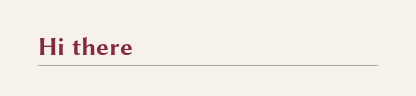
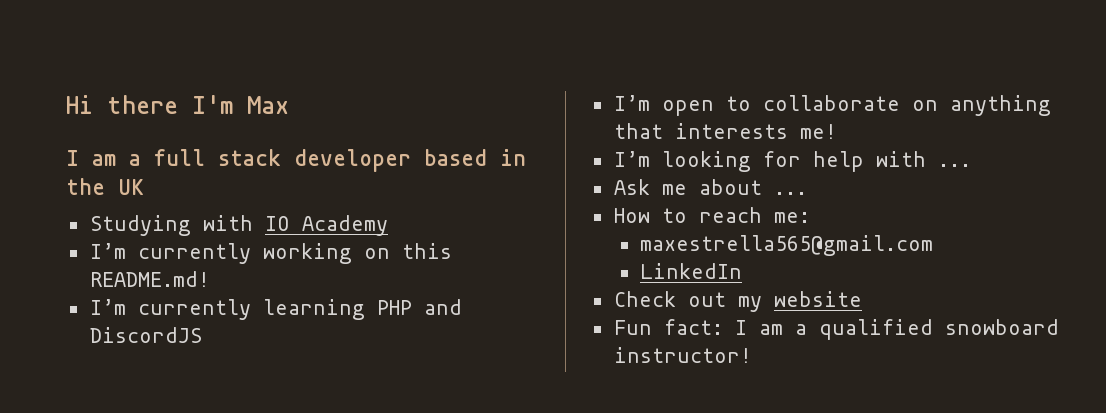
(133, 46) none -> [192,95,289,114] [66,149,526,172] [66,178,144,195] [89,215,388,236] [89,243,452,264] [89,271,210,287] [89,299,462,320] [89,327,202,343] [613,95,1051,116] [613,123,837,139] [613,151,971,172] [613,179,807,195] [613,207,810,223] [639,235,933,256] [639,263,742,279] [613,291,862,312] [613,319,1059,340] [613,347,752,363] I'm Max // I am a full stack developer based in the UK // Studying with IO Academy // I’m currently working on this README.md! // I’m currently learning PHP and DiscordJS // I’m open to collaborate on anything that interests me! // I’m looking for help with ... // Ask me about ... // How to reach me: // maxestrella565@gmail.com // LinkedIn // Check out my website // Fun fact: I am a qualified snowboard instructor!

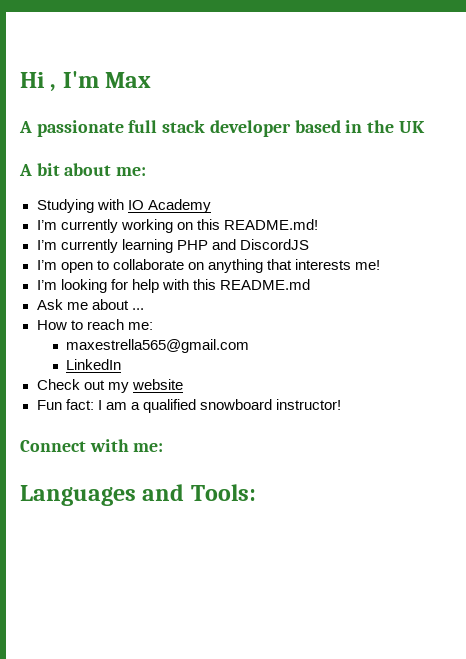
[107,95,178,114] there -> [50,84,57,92] ,
[66,150,141,166] I am a -> [19,120,124,137] A passionate
(144, 187) none -> [19,163,147,176] // A bit about me:
[937,164,971,167] ... -> [192,279,310,290] this README.md
(752, 355) none -> [20,439,164,452] [20,484,256,506] // Connect with me: // Languages and Tools:

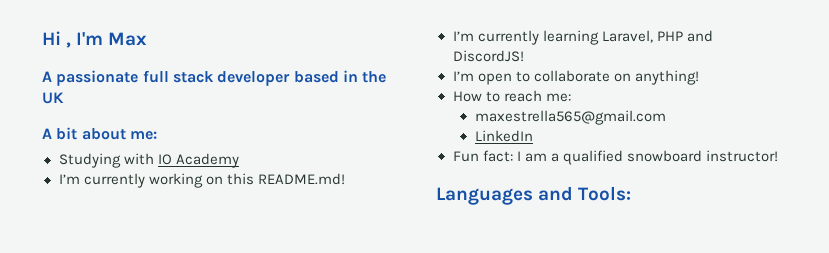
(173, 246) none -> [601,30,653,43] Laravel,
[239,239,309,250] DiscordJS -> [452,50,524,62] DiscordJS!
[207,259,380,273] [36,279,310,293] [36,299,144,310] anything that interests me! // I’m looking for help with this README.md // Ask me about ... -> [634,70,699,85] anything!
[36,379,183,393] // Check out my website -> (533, 136) none
[20,439,164,452] // Connect with me: -> (778, 156) none

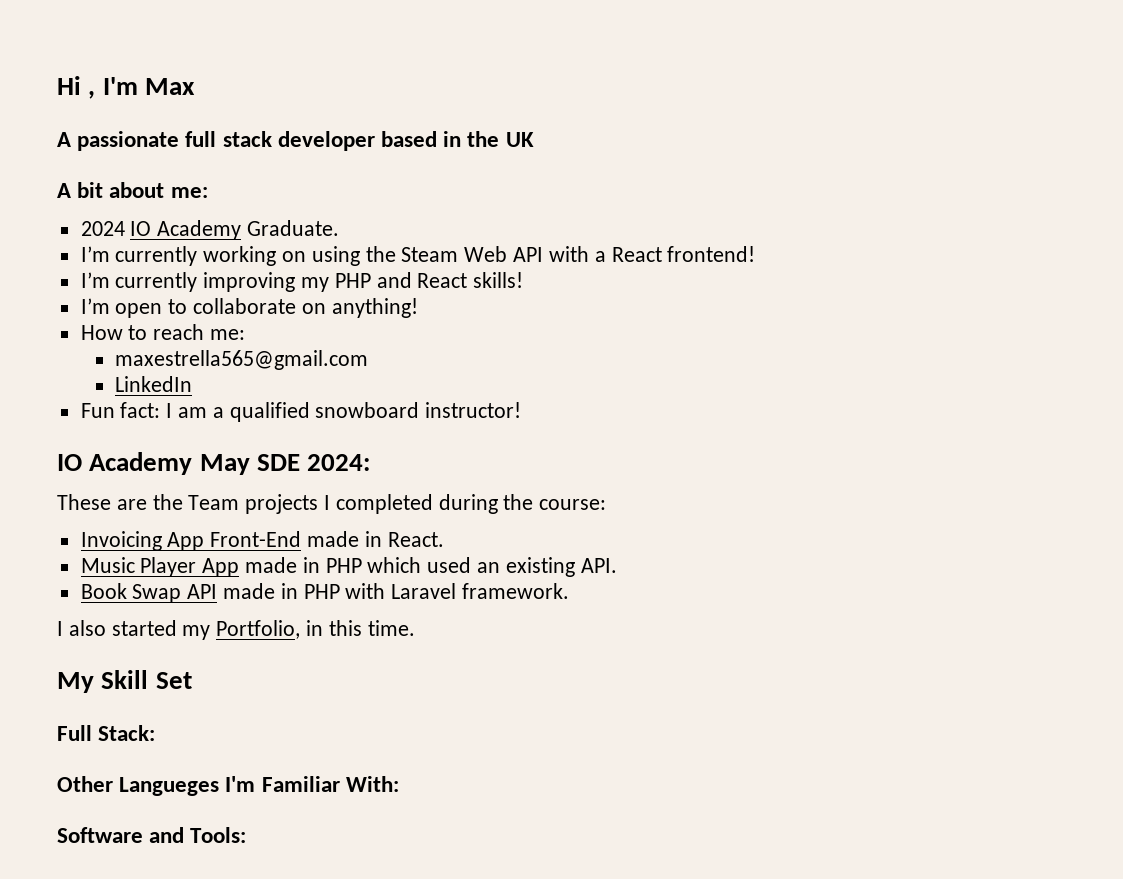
[58,153,239,168] Studying with IO Academy -> [80,220,340,240] 2024 IO Academy Graduate.
[226,173,345,185] [452,30,713,45] [452,50,524,62] this README.md! // I’m currently learning Laravel, PHP and DiscordJS! -> [311,246,756,266] [80,272,524,292] using the Steam Web API with a React frontend! // I’m currently improving my PHP and React skills!
[436,187,533,205] Languages -> [57,452,371,475] [57,494,607,514] [80,531,444,551] [80,557,617,577] [80,583,570,603] [57,620,415,640] [57,670,192,693] [57,725,156,741] [57,776,399,796] [57,827,143,843] IO Academy May SDE 2024: // These are the Team projects I completed during the course: // Invoicing App Front-End made in React. // Music Player App made in PHP which used an existing API. // Book Swap API made in PHP with Laravel framework. // I also started my Portfolio, in this time. // My Skill Set // Full Stack: // Other Langueges I'm Familiar With: // Software

